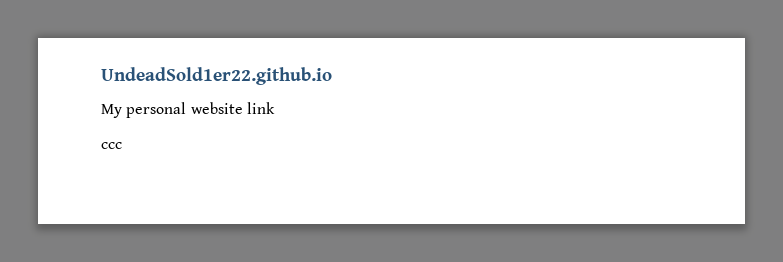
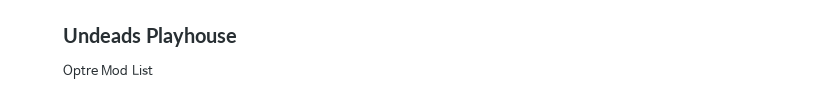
[101,67,332,85] [101,102,275,118] [101,142,122,149] UndeadSold1er22.github.io // My personal website link // ccc -> [63,27,238,47] [63,64,153,79] Undeads Playhouse // Optre Mod List

